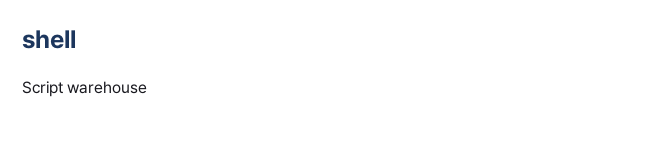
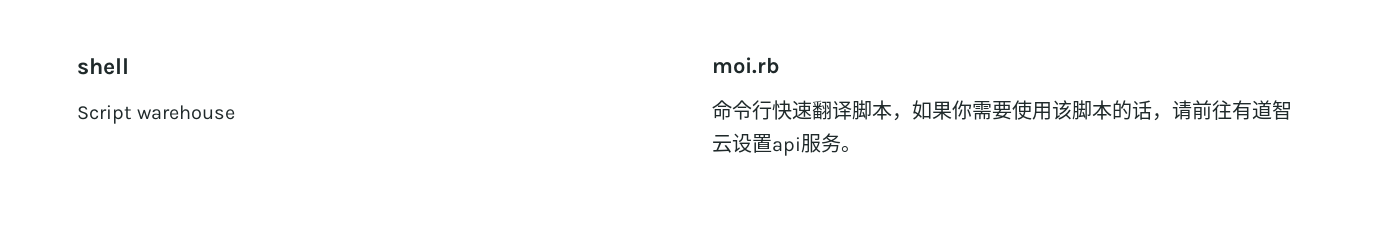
(148, 87) none -> [712,57,780,74] [712,100,1292,121] [712,133,861,156] // moi.rb // 命令行快速翻译脚本，如果你需要使用该脚本的话，请前往有道智云设置api服务。

